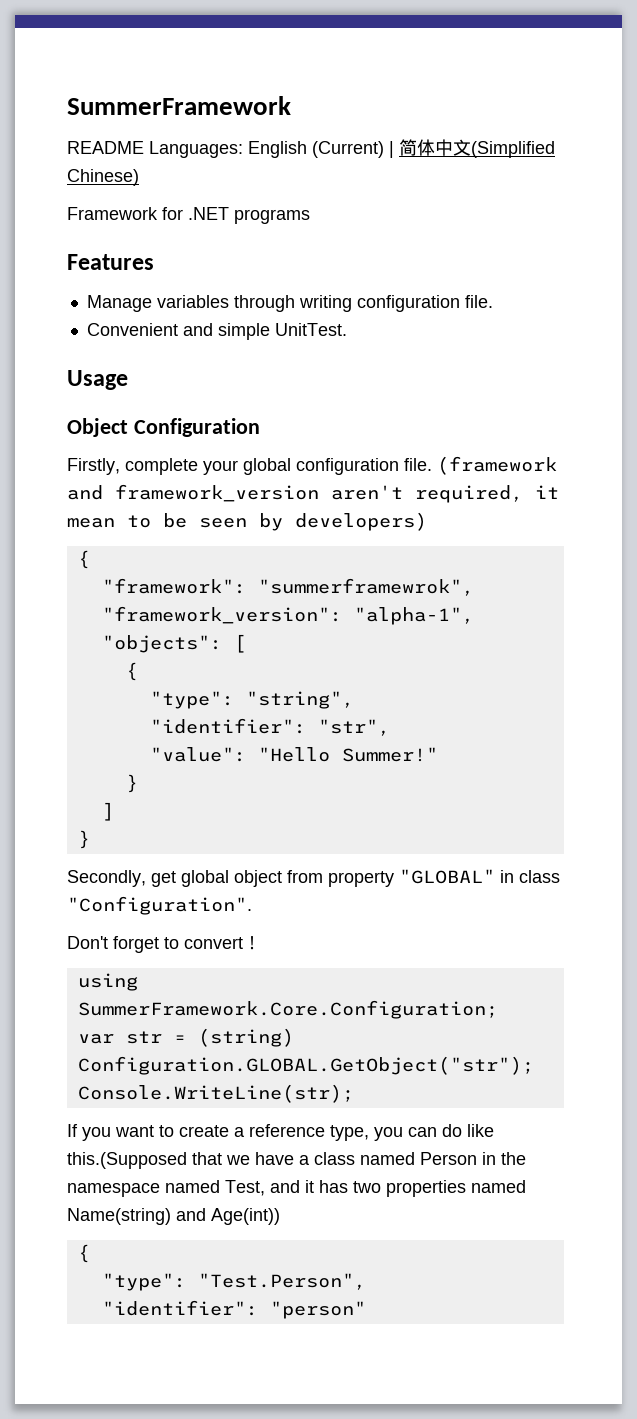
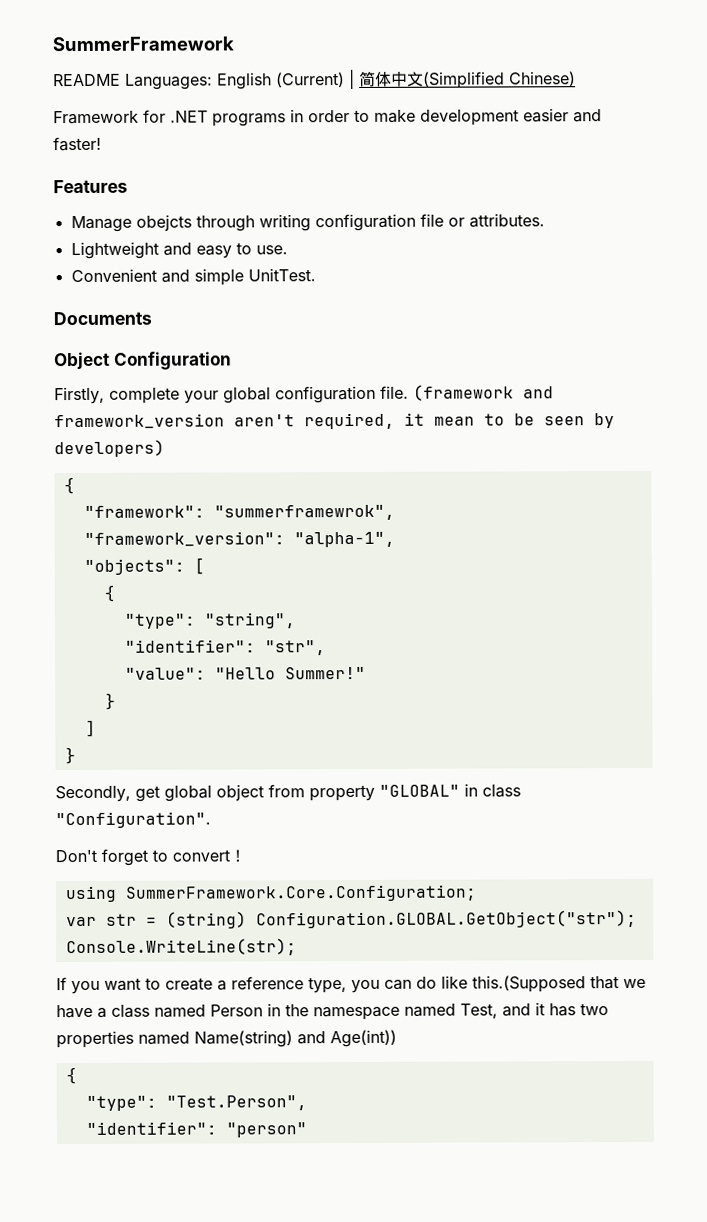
(310, 216) none -> [290,108,602,126] [53,136,102,152] in order to make development easier and faster!
[156,295,229,308] variables -> [135,214,192,232] obejcts
[464,295,493,308] file. -> [419,213,545,228] [70,241,288,260] file or attributes. // Lightweight and easy to use.
[67,370,128,390] Usage -> [53,311,152,326] Documents

